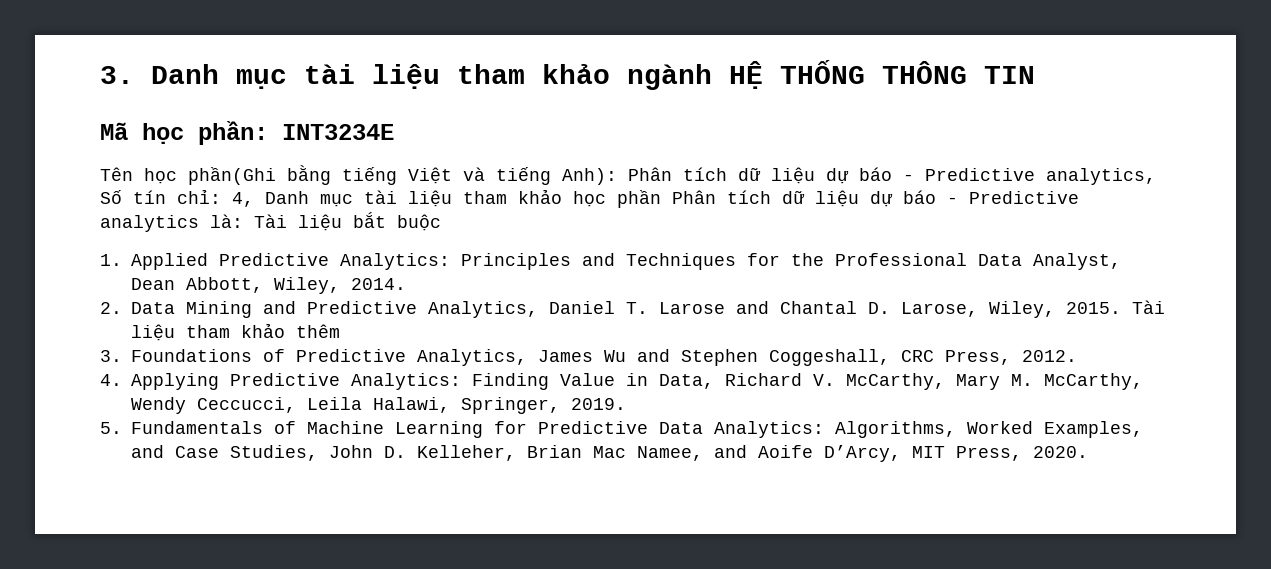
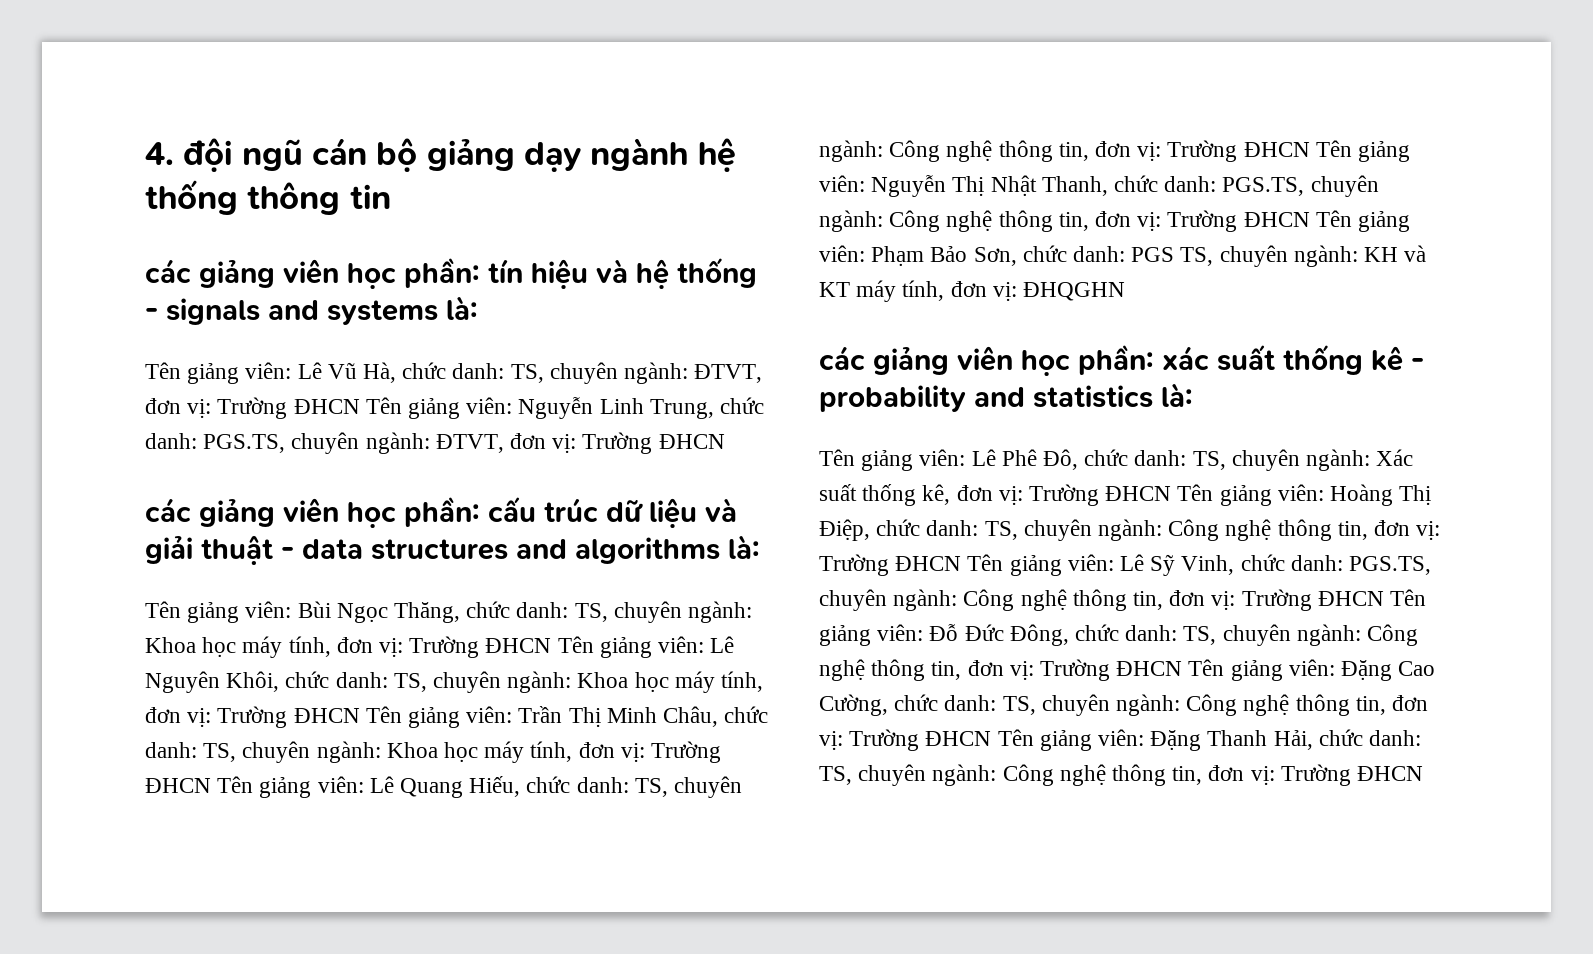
[100,60,1035,90] [100,121,394,145] [100,165,1156,185] [100,189,1079,208] [100,212,441,232] [100,253,1121,270] [131,277,406,294] [100,300,1165,318] [131,323,340,341] [100,349,1077,366] [100,373,1143,390] [131,397,626,414] [100,421,1143,438] [131,445,1088,462] 3. Danh mục tài liệu tham khảo ngành HỆ THỐNG THÔNG TIN // Mã học phần: INT3234E // Tên học phần(Ghi bằng tiếng Việt và tiếng Anh): Phân tích dữ liệu dự báo - Predictive analytics, Số tín chỉ: 4, Danh mục tài liệu tham khảo học phần Phân tích dữ liệu dự báo - Predictive analytics là: Tài liệu bắt buộc // 1. Applied Predictive Analytics: Principles and Techniques for the Professional Data Analyst, Dean Abbott, Wiley, 2014. // 2. Data Mining and Predictive Analytics, Daniel T. Larose and Chantal D. Larose, Wiley, 2015. Tài liệu tham khảo thêm // 3. Foundations of Predictive Analytics, James Wu and Stephen Coggeshall, CRC Press, 2012. // 4. Applying Predictive Analytics: Finding Value in Data, Richard V. McCarthy, Mary M. McCarthy, Wendy Ceccucci, Leila Halawi, Springer, 2019. // 5. Fundamentals of Machine Learning for Predictive Data Analytics: Algorithms, Worked Examples, and Case Studies, John D. Kelleher, Brian Mac Namee, and Aoife D’Arcy, MIT Press, 2020. -> [145,137,736,172] [145,179,391,215] [145,257,757,289] [145,295,478,325] [145,362,763,384] [145,397,765,419] [145,432,725,454] [145,496,737,528] [145,534,760,565] [145,601,753,623] [145,636,735,658] [145,671,764,693] [145,706,769,728] [145,741,722,763] [145,776,743,798] [819,140,1411,162] [819,175,1379,197] [819,210,1411,232] [819,245,1427,267] [819,280,1126,302] [819,344,1424,376] [819,382,1193,412] [819,449,1414,471] [819,484,1432,506] [819,519,1441,541] [819,554,1432,576] [819,589,1427,611] [819,624,1419,646] [819,659,1436,681] [819,694,1429,716] [819,729,1422,751] [819,764,1424,786] 4. đội ngũ cán bộ giảng dạy ngành hệ thống thông tin // các giảng viên học phần: tín hiệu và hệ thống - signals and systems là: // Tên giảng viên: Lê Vũ Hà, chức danh: TS, chuyên ngành: ĐTVT, đơn vị: Trường ĐHCN Tên giảng viên: Nguyễn Linh Trung, chức danh: PGS.TS, chuyên ngành: ĐTVT, đơn vị: Trường ĐHCN // các giảng viên học phần: cấu trúc dữ liệu và giải thuật - data structures and algorithms là: // Tên giảng viên: Bùi Ngọc Thăng, chức danh: TS, chuyên ngành: Khoa học máy tính, đơn vị: Trường ĐHCN Tên giảng viên: Lê Nguyên Khôi, chức danh: TS, chuyên ngành: Khoa học máy tính, đơn vị: Trường ĐHCN Tên giảng viên: Trần Thị Minh Châu, chức danh: TS, chuyên ngành: Khoa học máy tính, đơn vị: Trường ĐHCN Tên giảng viên: Lê Quang Hiếu, chức danh: TS, chuyên ngành: Công nghệ thông tin, đơn vị: Trường ĐHCN Tên giảng viên: Nguyễn Thị Nhật Thanh, chức danh: PGS.TS, chuyên ngành: Công nghệ thông tin, đơn vị: Trường ĐHCN Tên giảng viên: Phạm Bảo Sơn, chức danh: PGS TS, chuyên ngành: KH và KT máy tính, đơn vị: ĐHQGHN // các giảng viên học phần: xác suất thống kê - probability and statistics là: // Tên giảng viên: Lê Phê Đô, chức danh: TS, chuyên ngành: Xác suất thống kê, đơn vị: Trường ĐHCN Tên giảng viên: Hoàng Thị Điệp, chức danh: TS, chuyên ngành: Công nghệ thông tin, đơn vị: Trường ĐHCN Tên giảng viên: Lê Sỹ Vinh, chức danh: PGS.TS, chuyên ngành: Công nghệ thông tin, đơn vị: Trường ĐHCN Tên giảng viên: Đỗ Đức Đông, chức danh: TS, chuyên ngành: Công nghệ thông tin, đơn vị: Trường ĐHCN Tên giảng viên: Đặng Cao Cường, chức danh: TS, chuyên ngành: Công nghệ thông tin, đơn vị: Trường ĐHCN Tên giảng viên: Đặng Thanh Hải, chức danh: TS, chuyên ngành: Công nghệ thông tin, đơn vị: Trường ĐHCN

